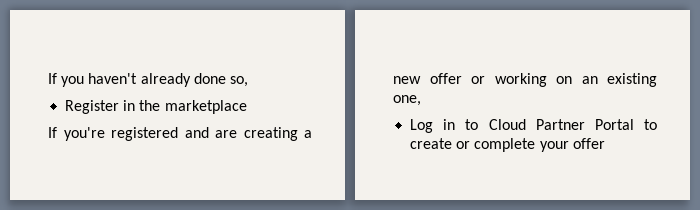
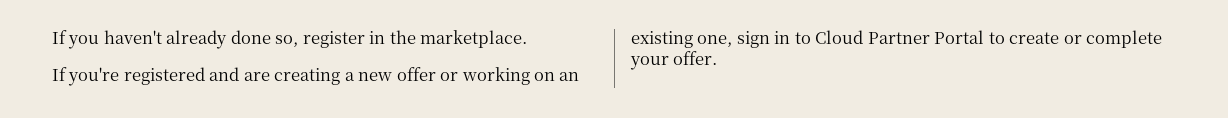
[65,100,120,114] // Register -> [302,31,365,48] register
[164,100,247,114] marketplace -> [420,30,528,48] marketplace.
[410,119,434,133] // Log -> [736,31,770,48] sign
[572,138,605,149] offer -> [673,51,718,65] offer.

